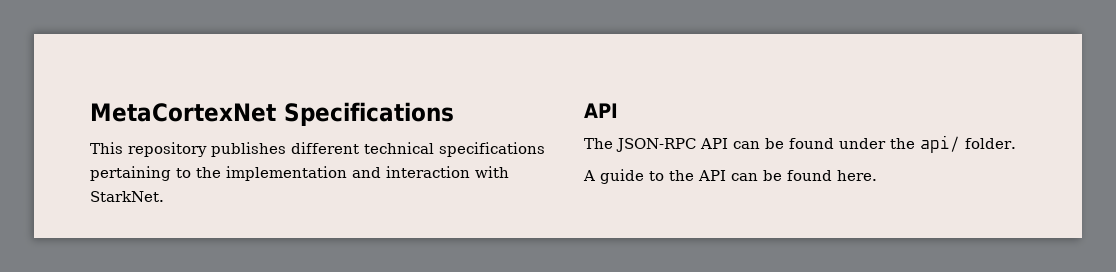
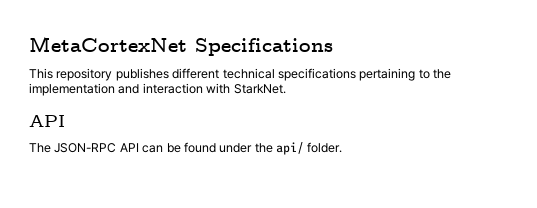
[583,169,877,184] // A guide to the API can be found here. -> (343, 147) none

